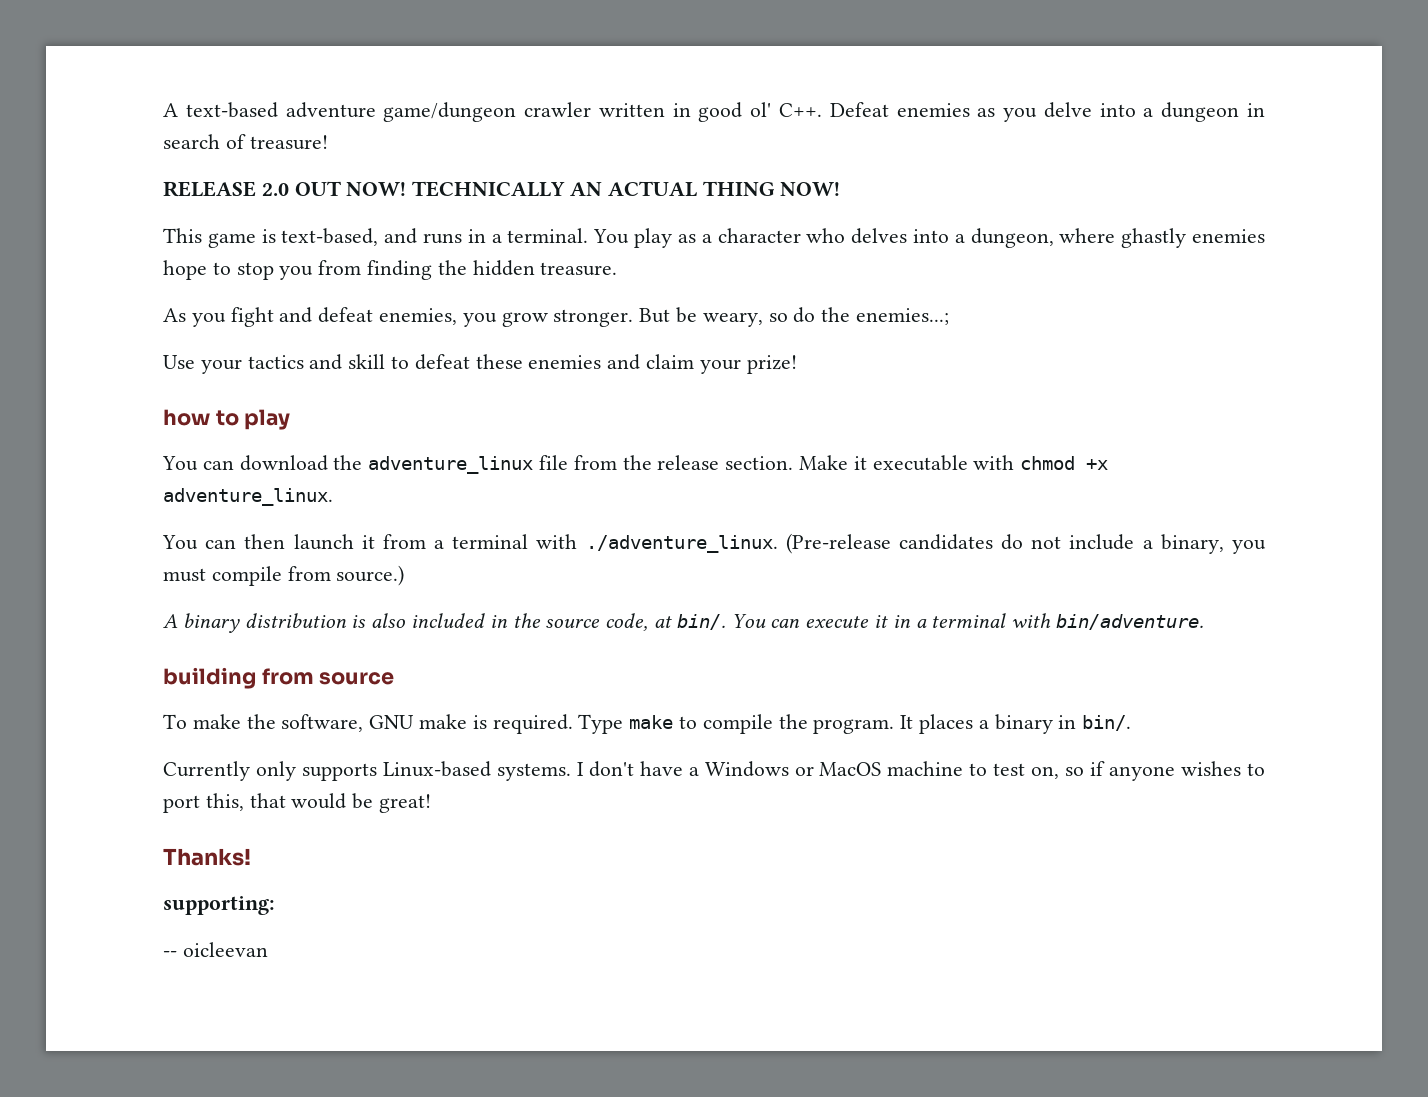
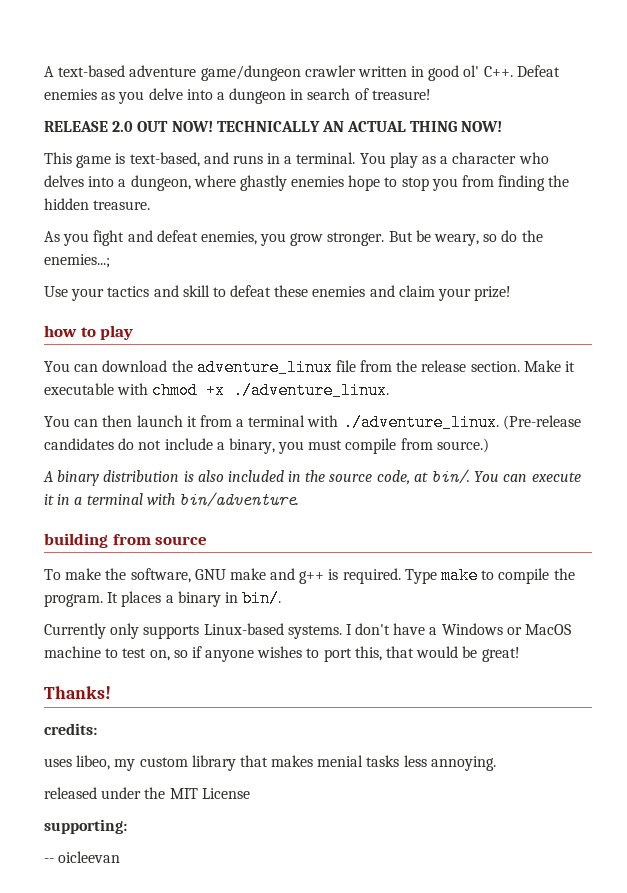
[163,488,333,506] adventure_linux. -> [233,382,390,399] ./adventure_linux.
(468, 721) none -> [270,568,325,584] and g++
(251, 857) none -> [44,723,97,735] [44,755,496,771] [44,787,250,799] // credits: // uses libeo, my custom library that makes menial tasks less annoying. // released under the MIT License

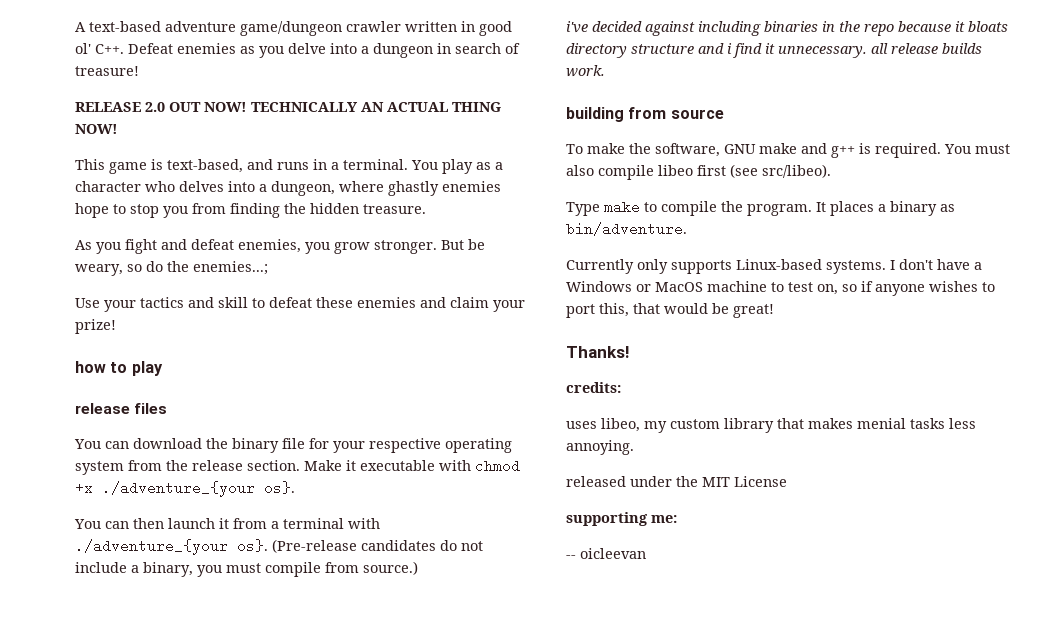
(134, 332) none -> [75,403,168,414] // release files
[196,359,356,376] adventure_linux file -> [232,438,512,453] [75,461,124,475] binary file for your respective operating system
[233,382,390,399] ./adventure_linux. -> [102,481,295,497] ./adventure_{your os}.
[342,414,499,431] ./adventure_linux. -> [75,539,268,555] ./adventure_{your os}.
[43,469,581,486] [44,492,299,507] A binary distribution is also included in the source code, at bin/. You can execute it in a terminal with bin/adventure. -> [566,21,1008,36] [566,43,982,58] [566,65,605,77] i've decided against including binaries in the repo because it bloats directory structure and i find it unnecessary. all release builds work.
(401, 576) none -> [944,144,1010,154] [566,164,831,180] You must also compile libeo first (see src/libeo). //
[224,590,282,607] in bin/. -> [940,204,955,212] [566,222,687,236] as bin/adventure.
[44,819,127,834] supporting: -> [566,512,677,526] supporting me:

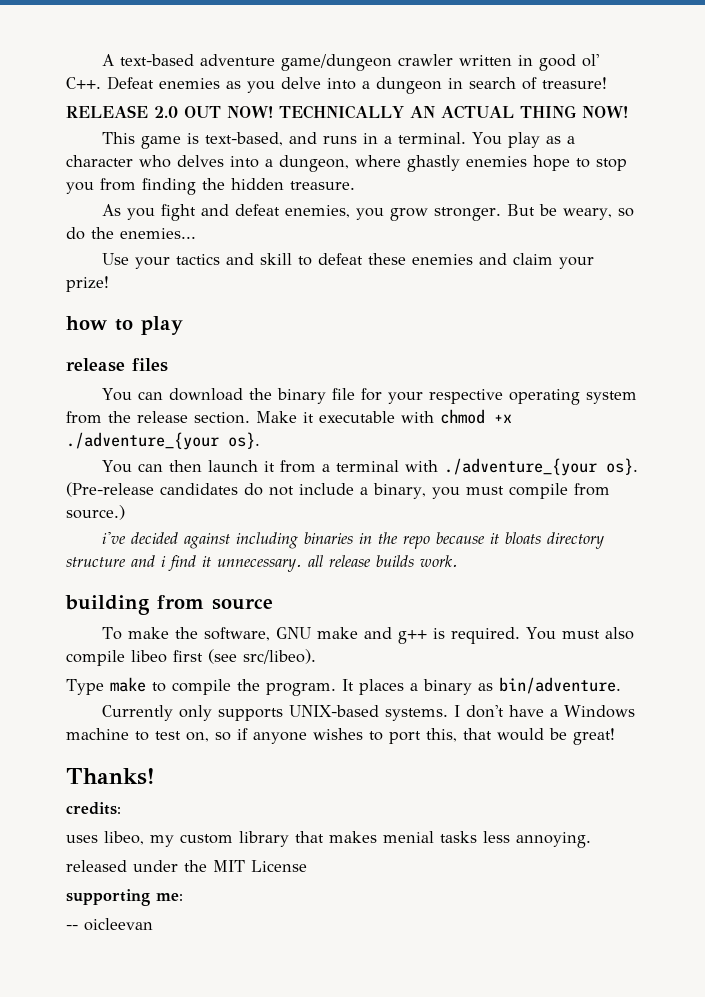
[193,261,268,275] enemies...; -> [120,228,196,239] enemies...
[736,259,822,270] Linux-based -> [288,705,379,717] UNIX-based
[636,282,703,292] or MacOS -> (635, 711) none

